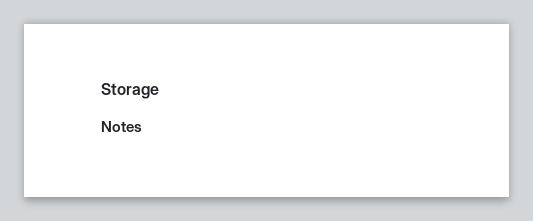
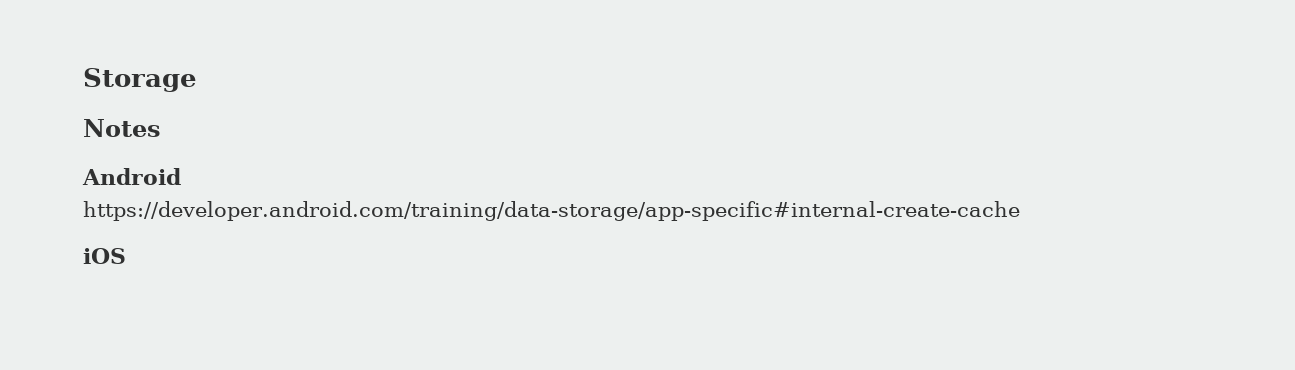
(142, 126) none -> [82,168,181,185] [83,201,1020,221] [83,248,126,264] // Android // https://developer.android.com/training/data-storage/app-specific#internal-create-cache // iOS

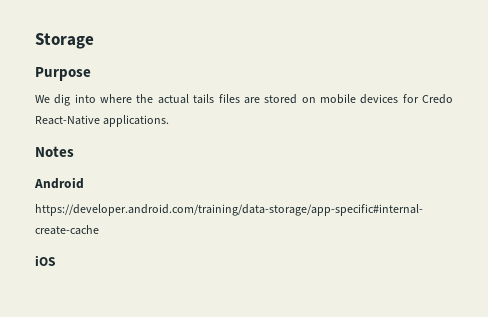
(197, 80) none -> [35,67,91,81] [35,94,453,106] [35,115,170,127] // Purpose // We dig into where the actual tails files are stored on mobile devices for Credo React-Native applications.

